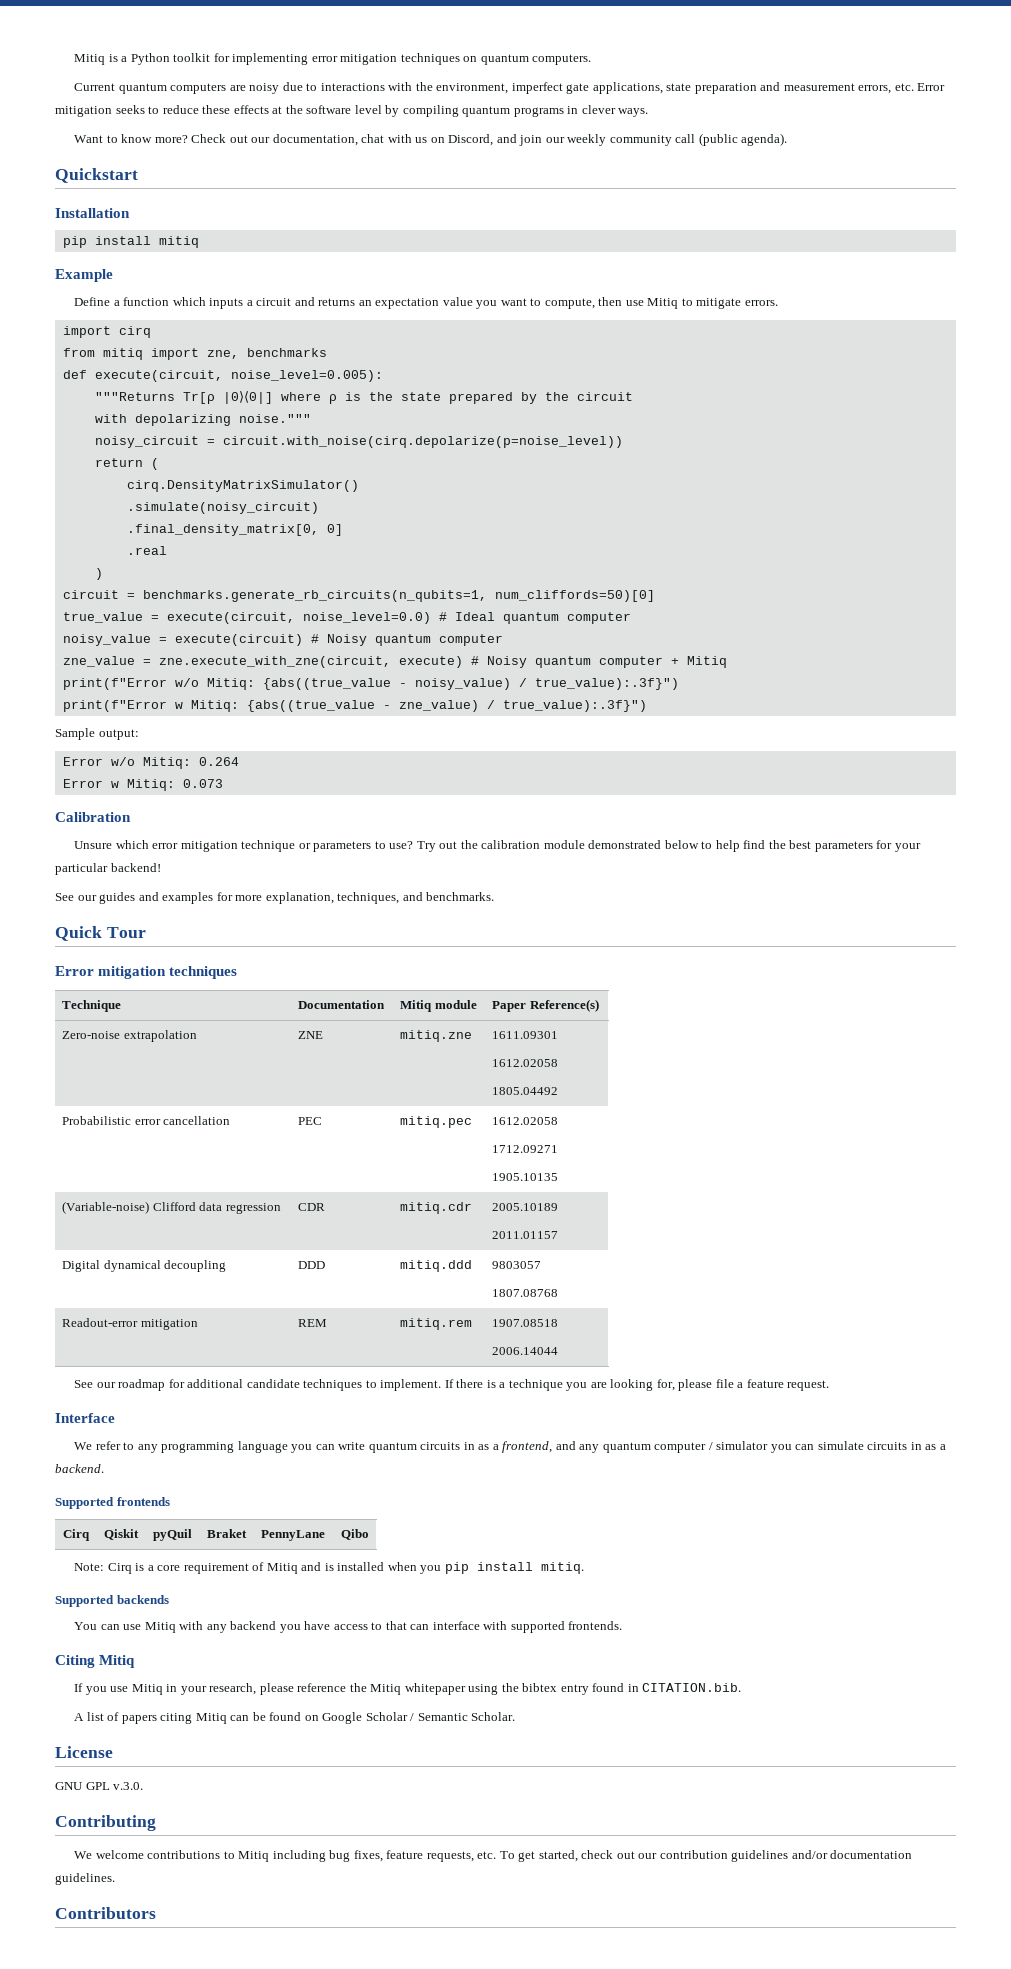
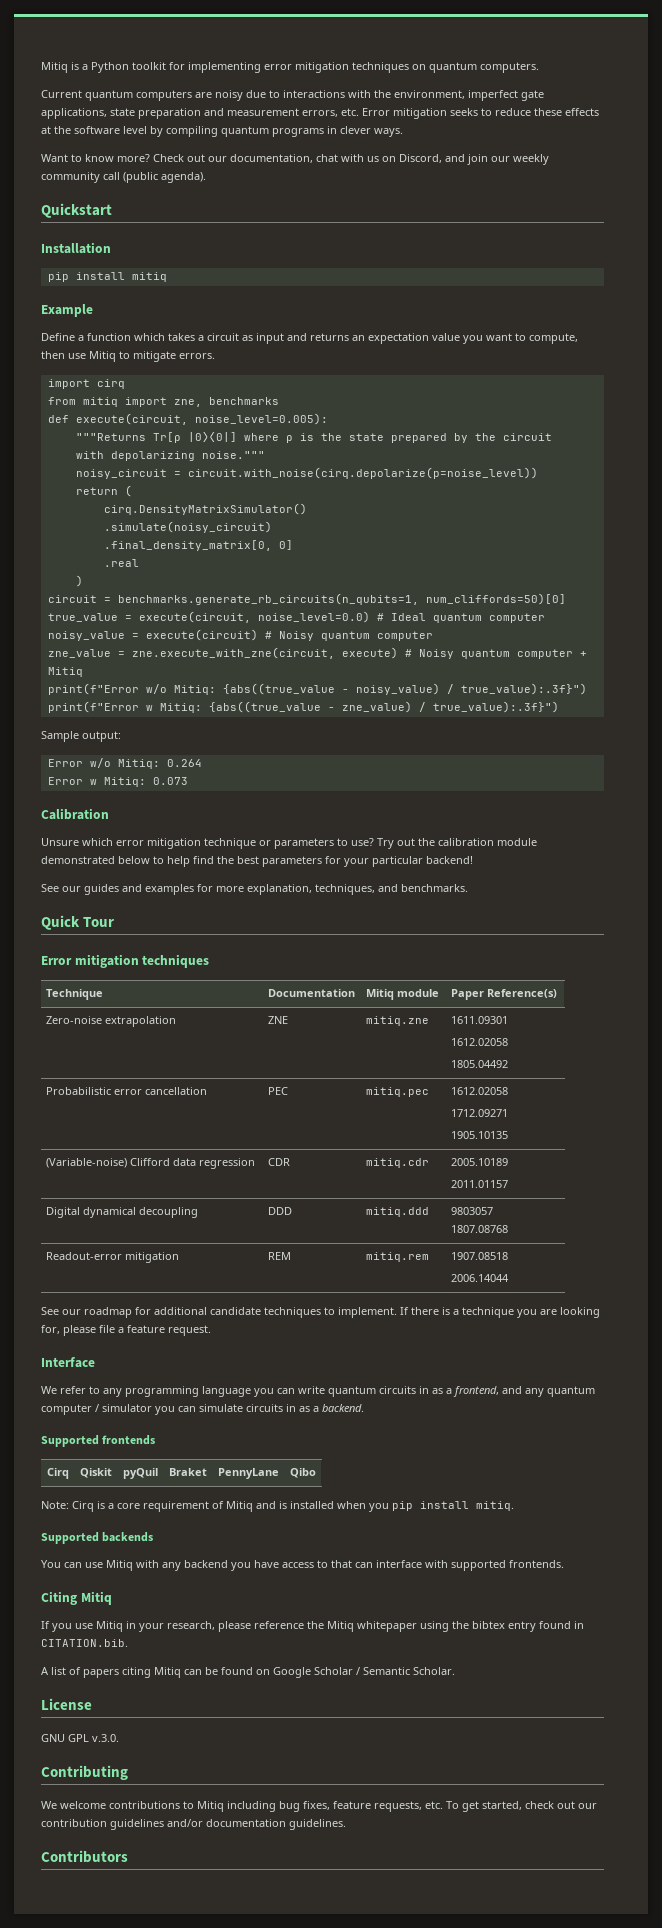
[209,298,244,309] inputs -> [168,333,195,341] takes
(292, 302) none -> [242,333,284,344] as input

